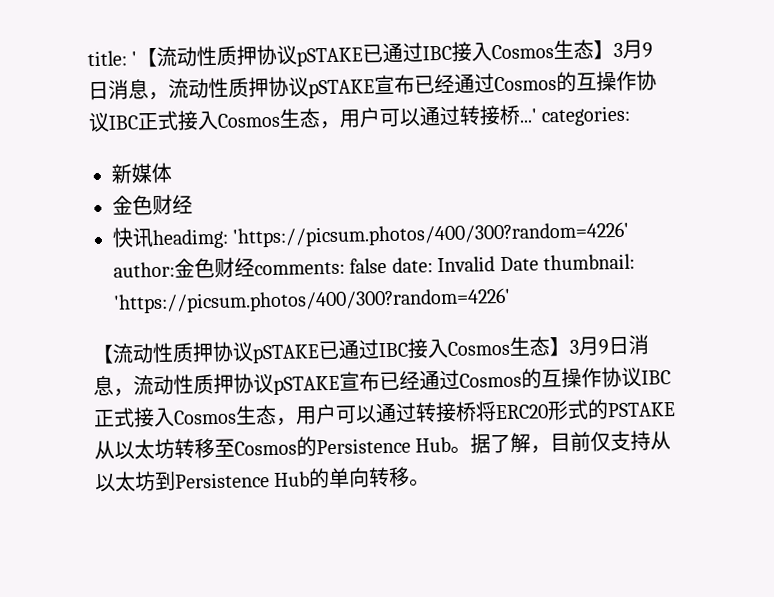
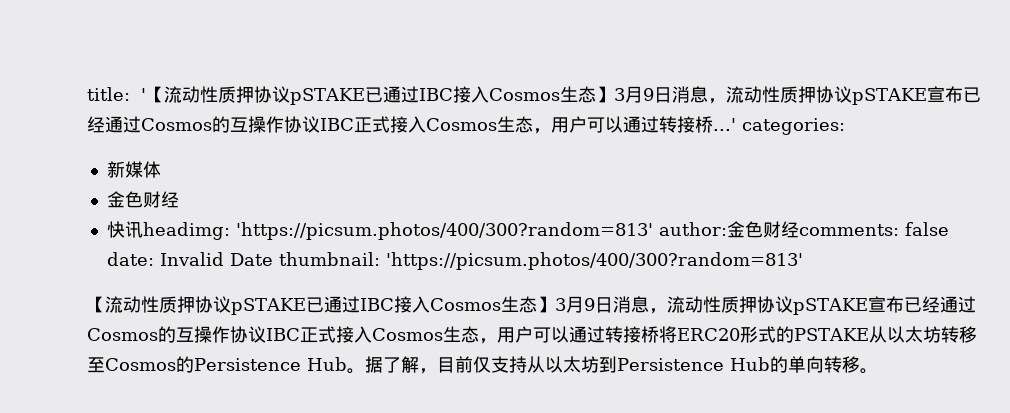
[232,221,631,248] 'https://picsum.photos/400/300?random=4226' -> [235,222,653,240] 'https://picsum.photos/400/300?random=813'
[113,287,511,314] 'https://picsum.photos/400/300?random=4226' -> [385,252,803,270] 'https://picsum.photos/400/300?random=813'

